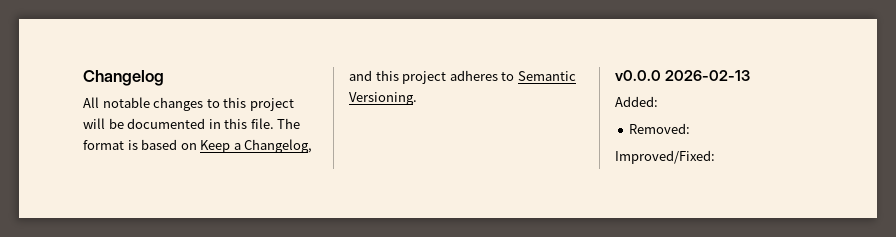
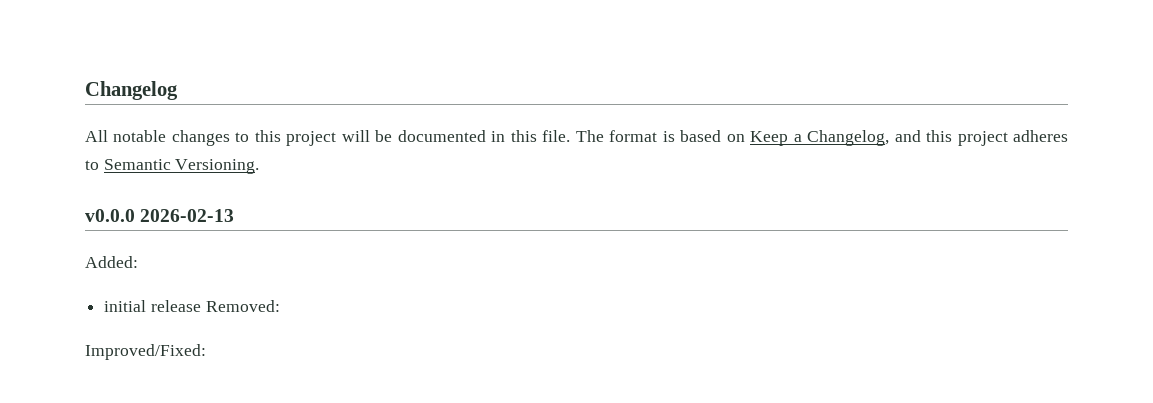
(658, 101) none -> [104,300,201,312] initial release

